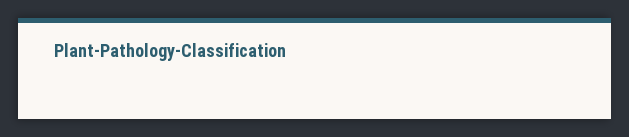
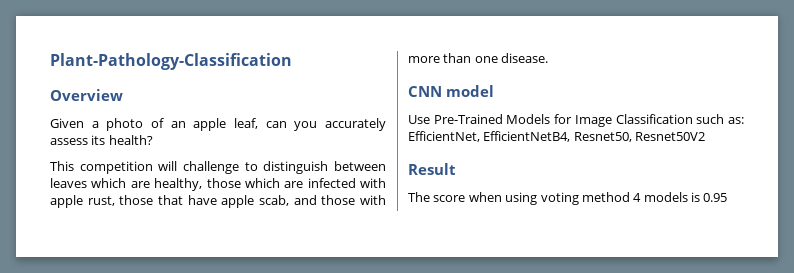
(286, 52) none -> [50,89,123,101] [50,118,386,131] [50,135,153,145] [50,161,386,174] [50,178,386,191] [50,195,386,208] [408,53,549,63] [408,85,494,97] [408,114,744,127] [408,131,706,142] [408,163,456,175] [408,192,728,205] // Overview // Given a photo of an apple leaf, can you accurately assess its health? // This competition will challenge to distinguish between leaves which are healthy, those which are infected with apple rust, those that have apple scab, and those with more than one disease. // CNN model // Use Pre-Trained Models for Image Classification such as: EfficientNet, EfficientNetB4, Resnet50, Resnet50V2 // Result // The score when using voting method 4 models is 0.95

